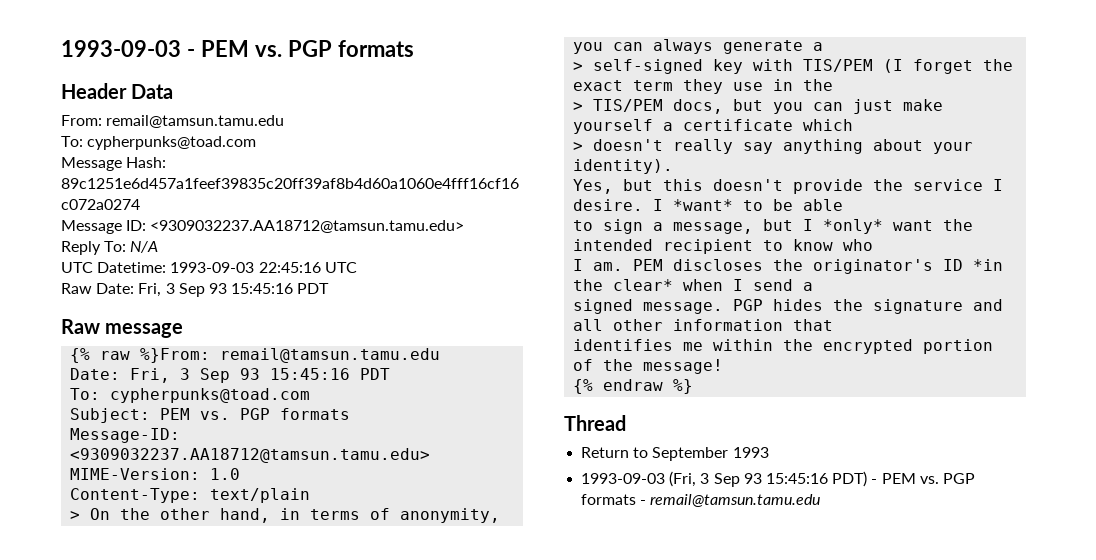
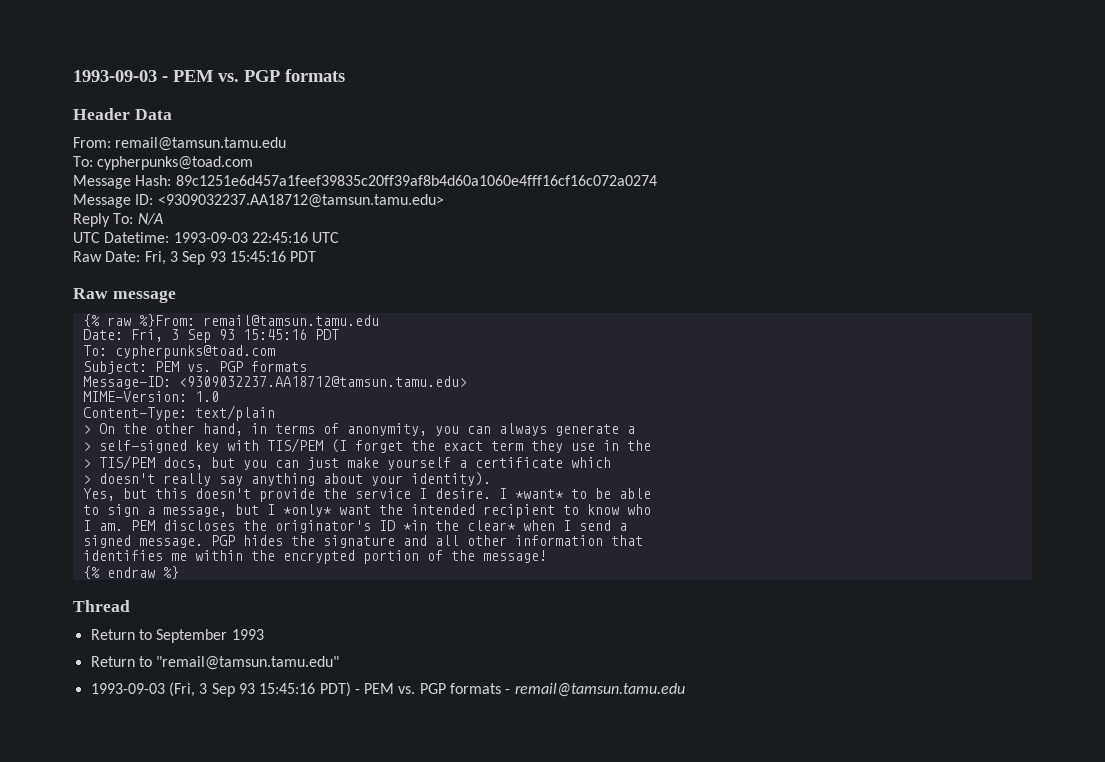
(769, 452) none -> [90,656,340,670] // Return to "remail@tamsun.tamu.edu"

